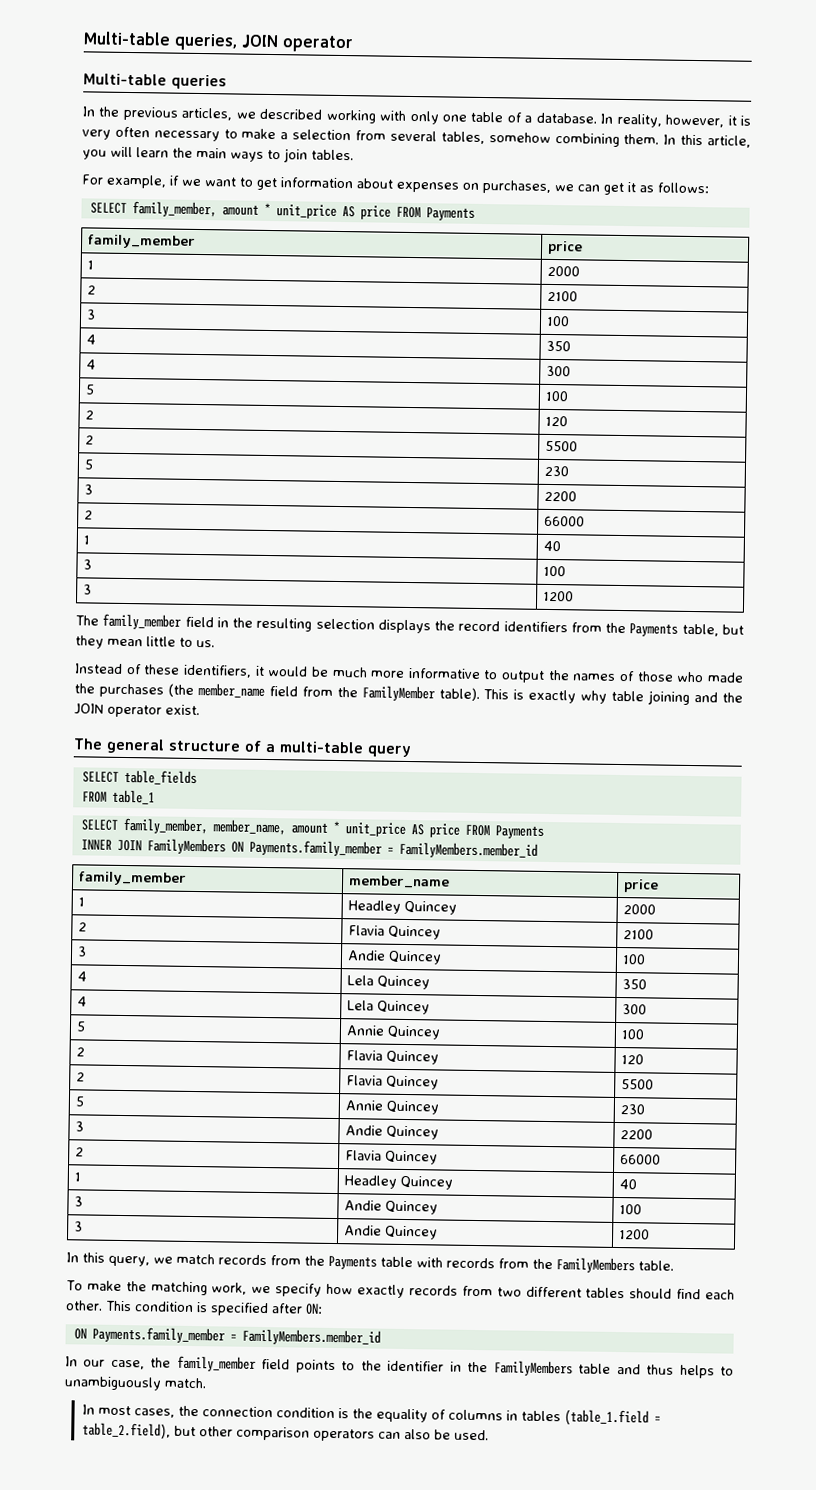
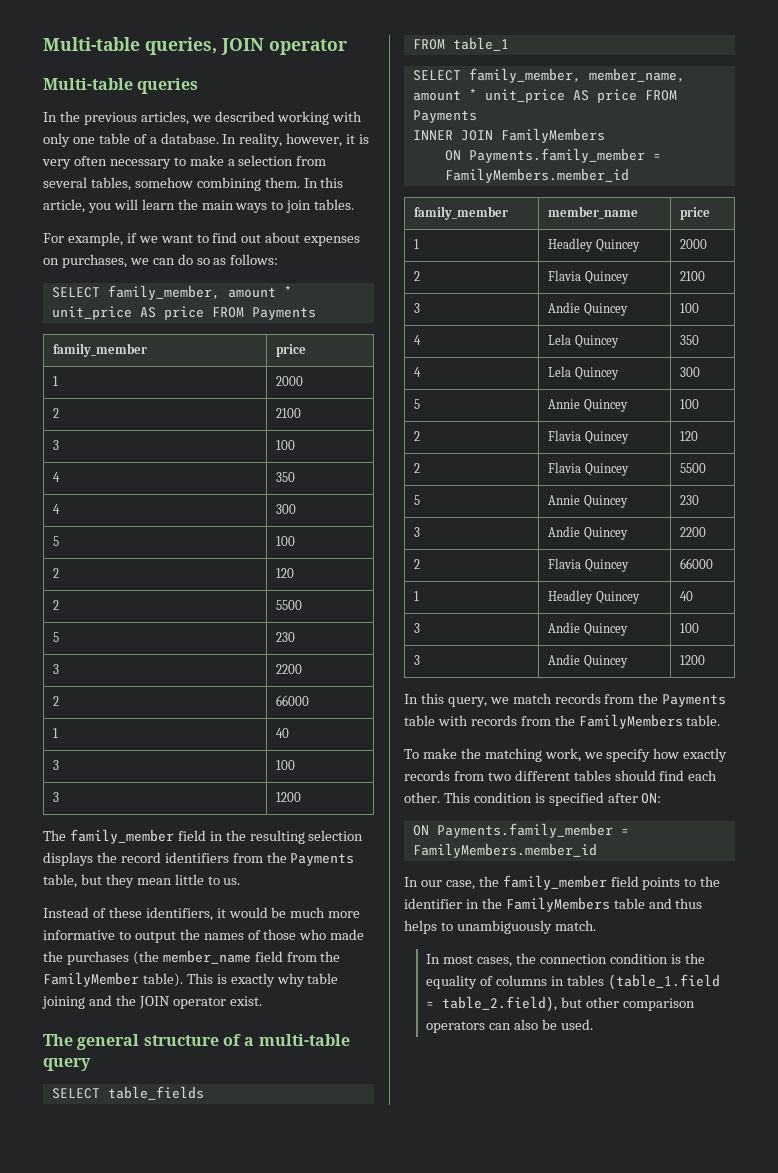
[256,177,354,191] get information -> [212,232,262,243] find out
[603,182,636,195] get it -> [177,254,210,265] do so
(226, 846) none -> (605, 135) //

